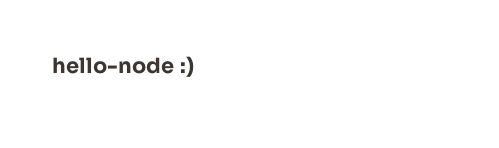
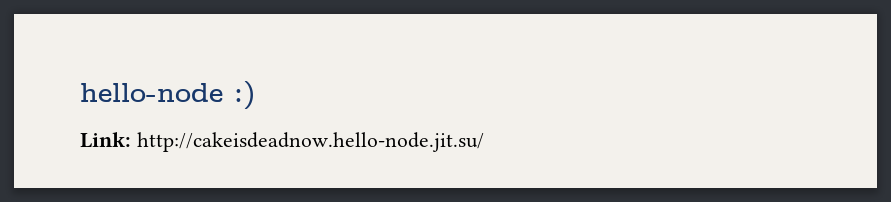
(194, 66) none -> [80,132,484,152] // Link: http://cakeisdeadnow.hello-node.jit.su/

